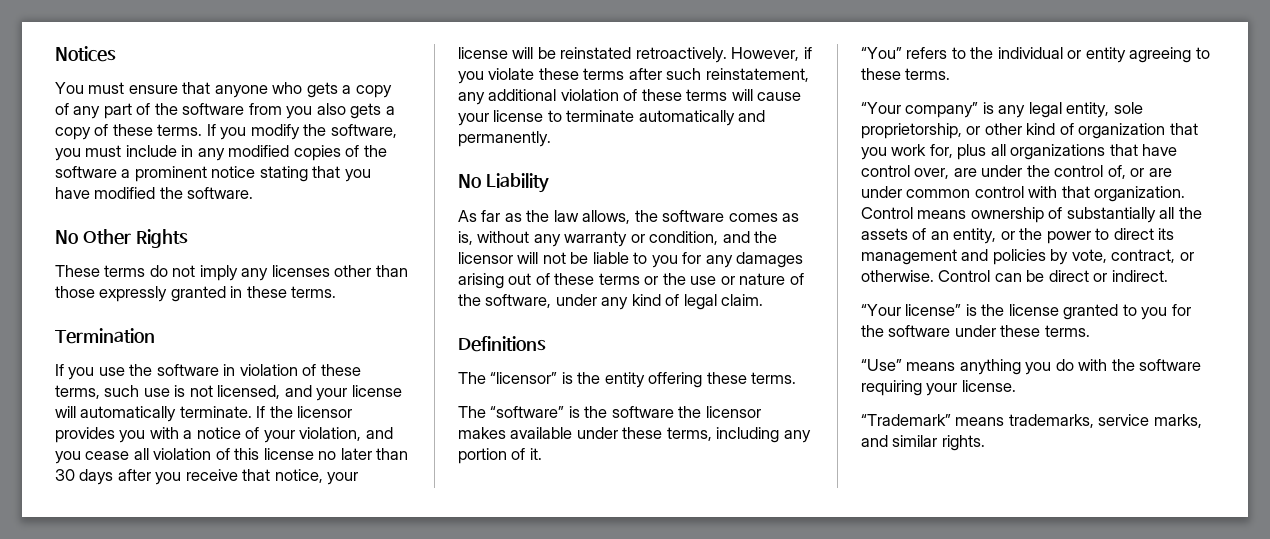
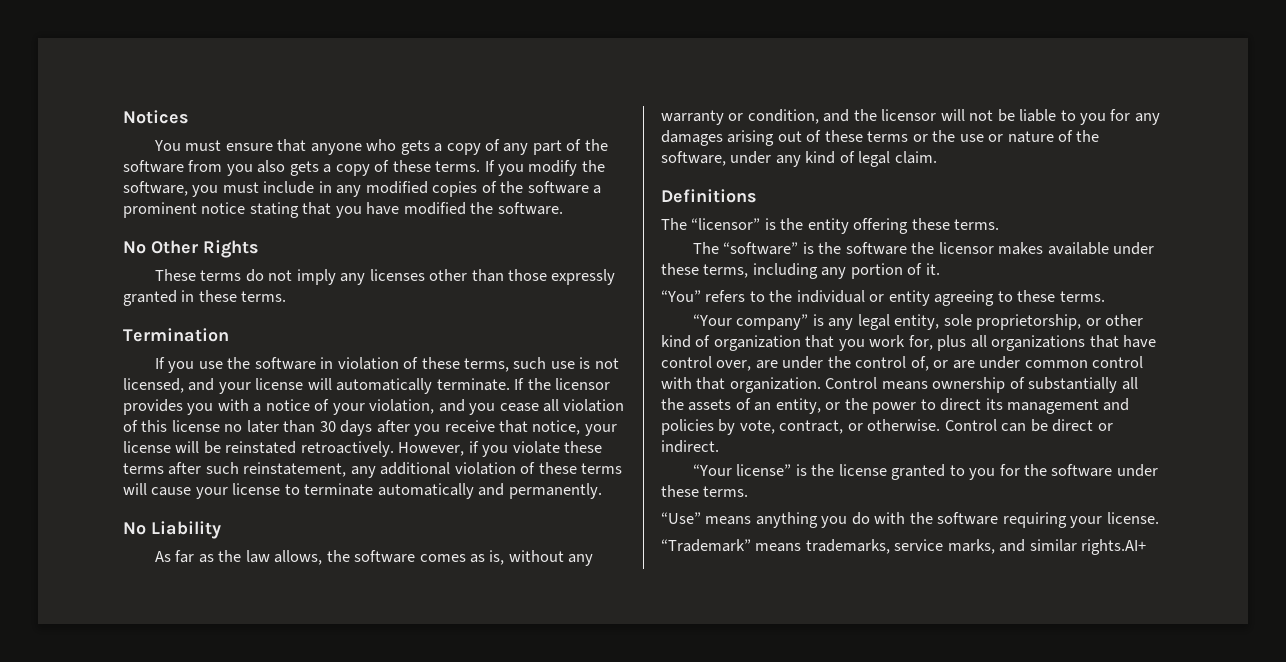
[941,435,985,451] rights. -> [1081,539,1147,555] rights.AI+

